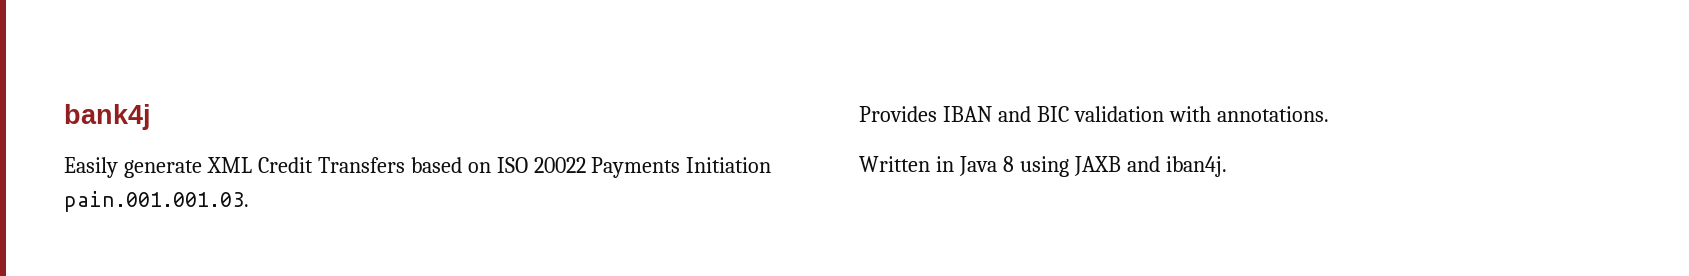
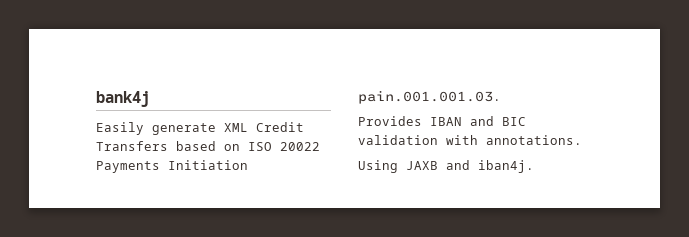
[859,156,1069,177] Written in Java 8 using -> [358,160,398,173] Using

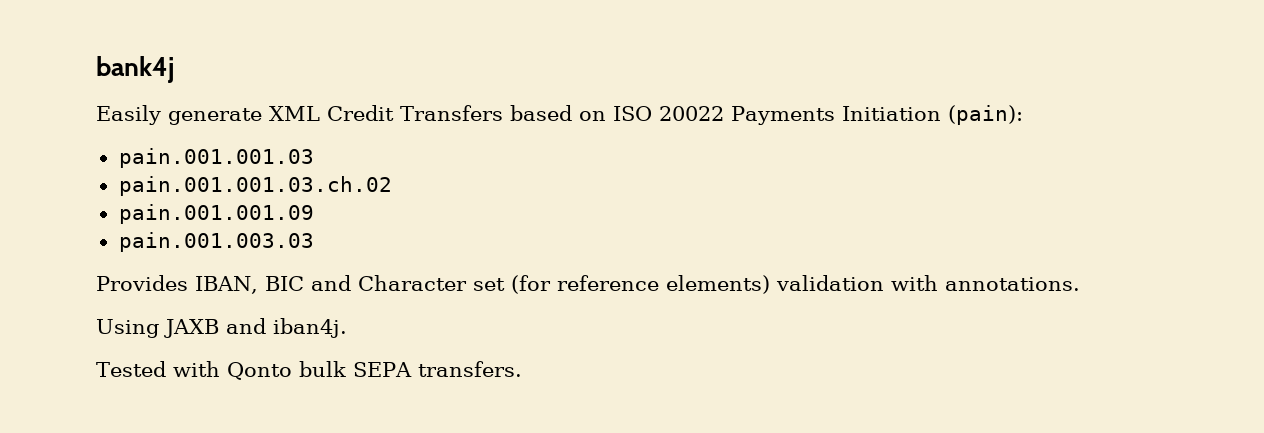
[358,90,501,104] [358,116,526,126] pain.001.001.03. // Provides IBAN and BIC -> [947,105,1023,125] [118,148,314,168] [118,176,392,196] [118,204,314,224] [118,232,314,252] [96,275,770,294] (pain): // pain.001.001.03 // pain.001.001.03.ch.02 // pain.001.001.09 // pain.001.003.03 // Provides IBAN, BIC and Character set (for reference elements)
(534, 166) none -> [96,361,522,380] // Tested with Qonto bulk SEPA transfers.

